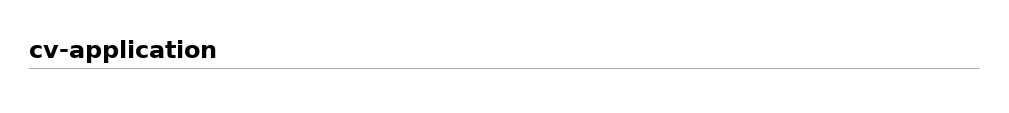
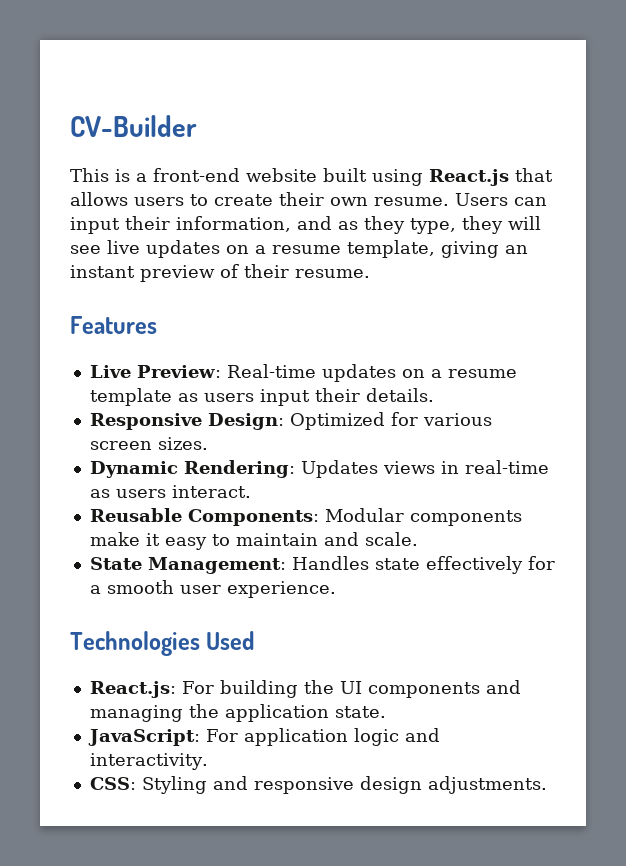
[29,40,217,63] cv-application -> [70,115,197,137] [70,168,553,186] [70,192,547,206] [70,216,541,234] [70,240,528,258] [70,264,370,282] [70,316,157,334] [89,364,517,382] [89,388,434,406] [89,412,492,430] [89,437,208,450] [89,460,549,478] [89,485,251,498] [89,508,522,526] [89,532,418,550] [89,556,555,574] [89,580,336,598] [70,631,255,656] [89,680,521,698] [89,704,386,722] [87,728,440,746] [89,753,208,770] [89,776,547,794] CV-Builder // This is a front-end website built using React.js that allows users to create their own resume. Users can input their information, and as they type, they will see live updates on a resume template, giving an instant preview of their resume. // Features // Live Preview: Real-time updates on a resume template as users input their details. // Responsive Design: Optimized for various screen sizes. // Dynamic Rendering: Updates views in real-time as users interact. // Reusable Components: Modular components make it easy to maintain and scale. // State Management: Handles state effectively for a smooth user experience. // Technologies Used // React.js: For building the UI components and managing the application state. // JavaScript: For application logic and interactivity. // CSS: Styling and responsive design adjustments.

